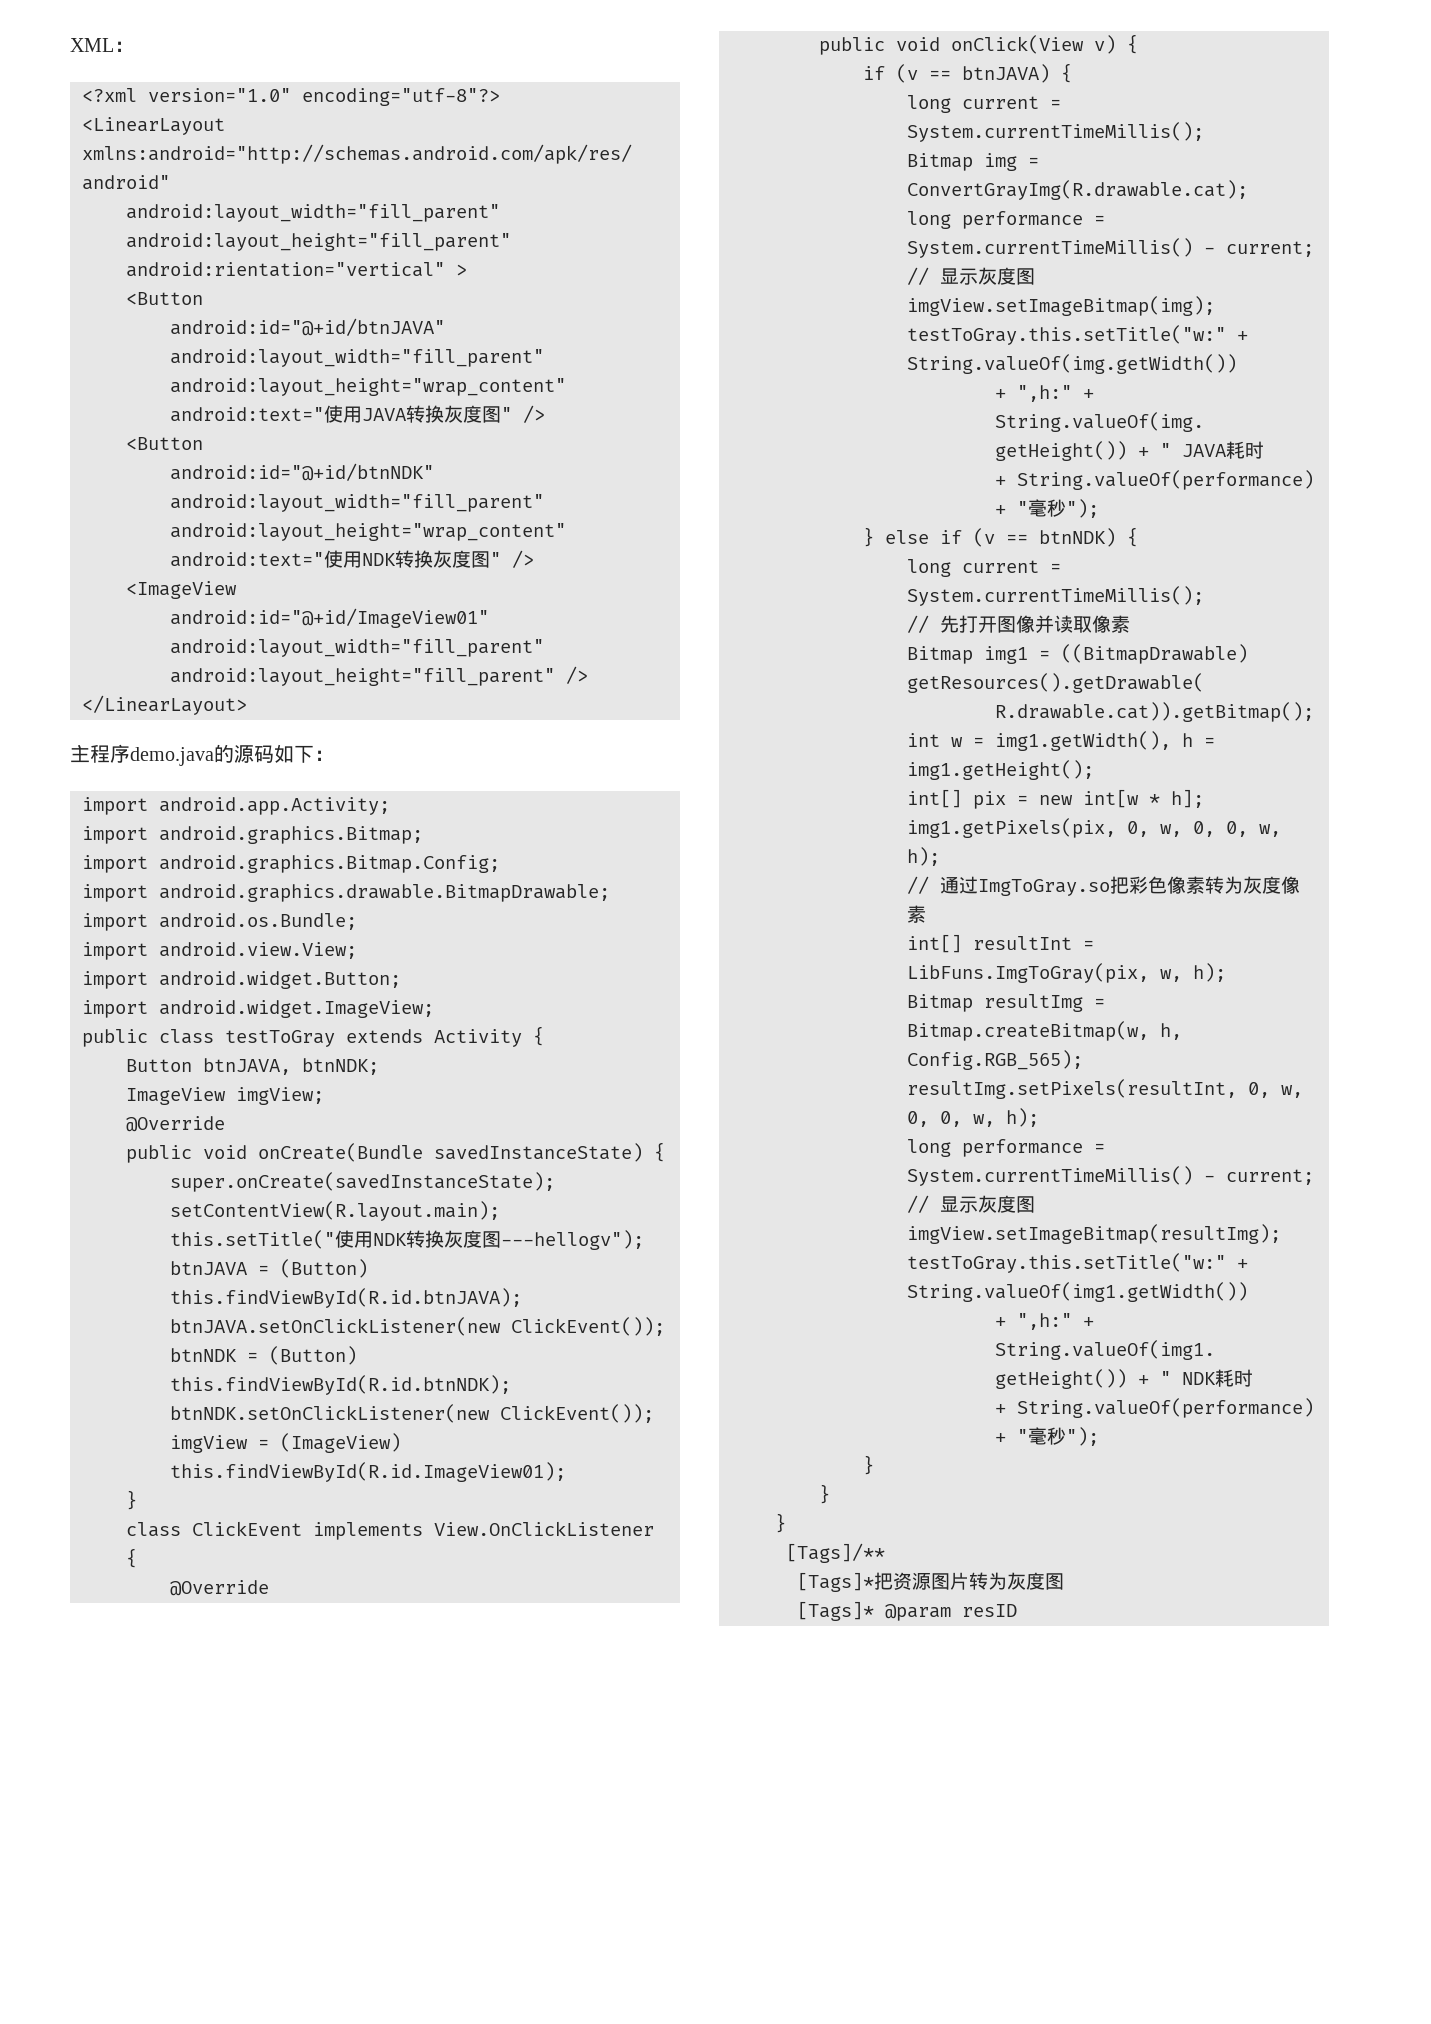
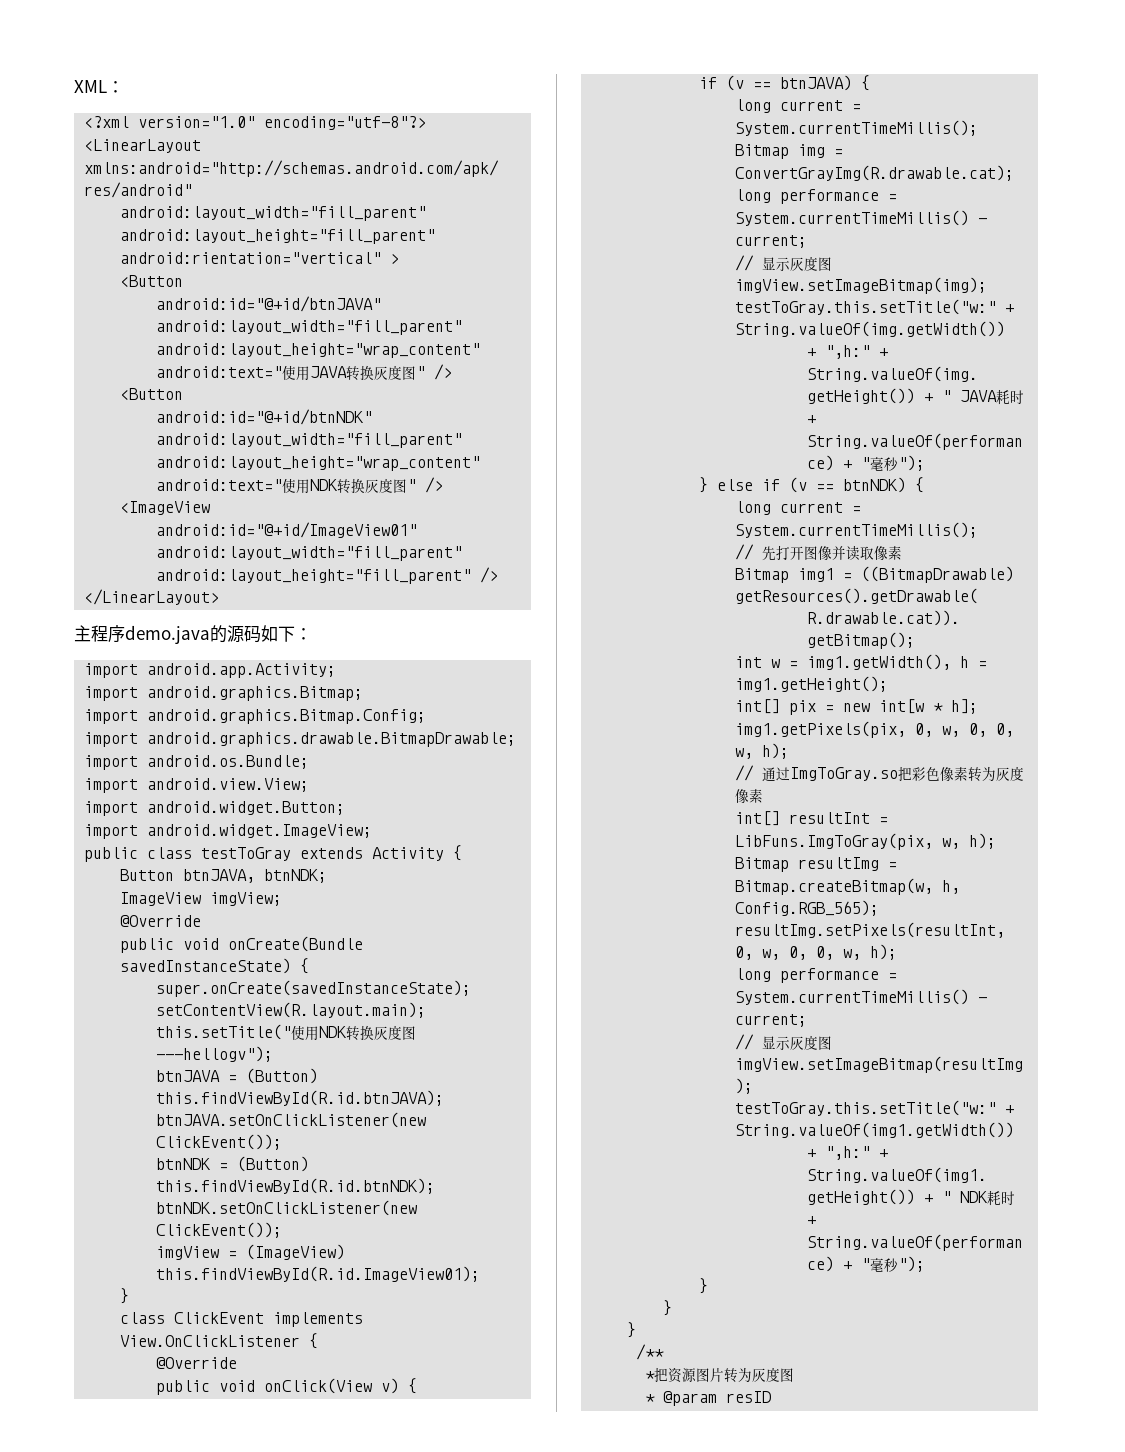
[786,1543,885,1563] [797,1572,874,1592] [Tags]/** // [Tags]* -> [636,1344,665,1360] [645,1371,656,1380] /** // *
[797,1601,874,1621] [Tags]* -> [645,1394,656,1403] *

